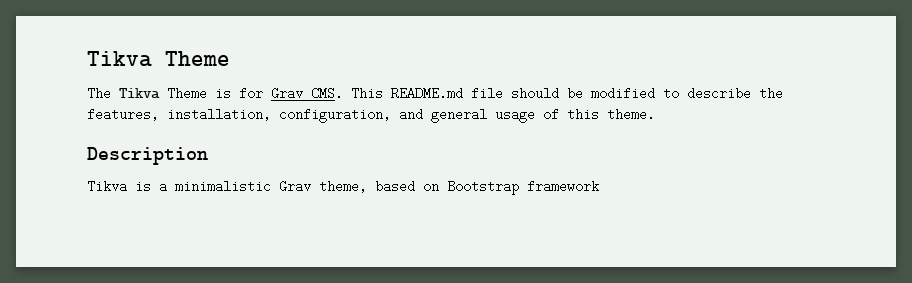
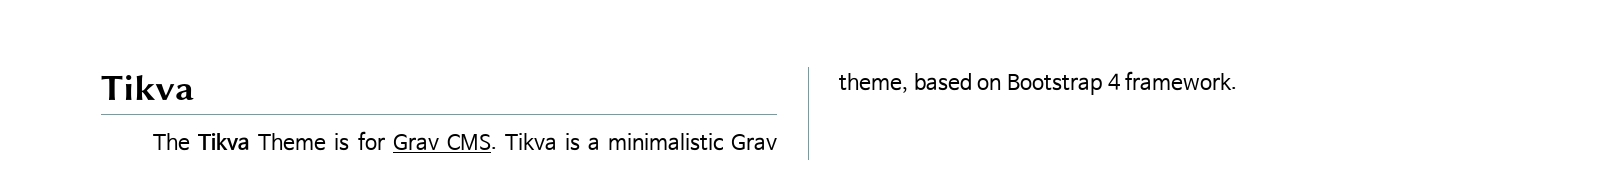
[87,51,230,67] Tikva Theme -> [101,75,194,100] Tikva
[351,87,783,100] [87,108,655,123] [87,147,208,165] This README.md file should be modified to describe the features, installation, configuration, and general usage of this theme. // Description // -> (497, 142) none
[527,180,599,193] framework -> [1107,71,1238,91] 4 framework.

